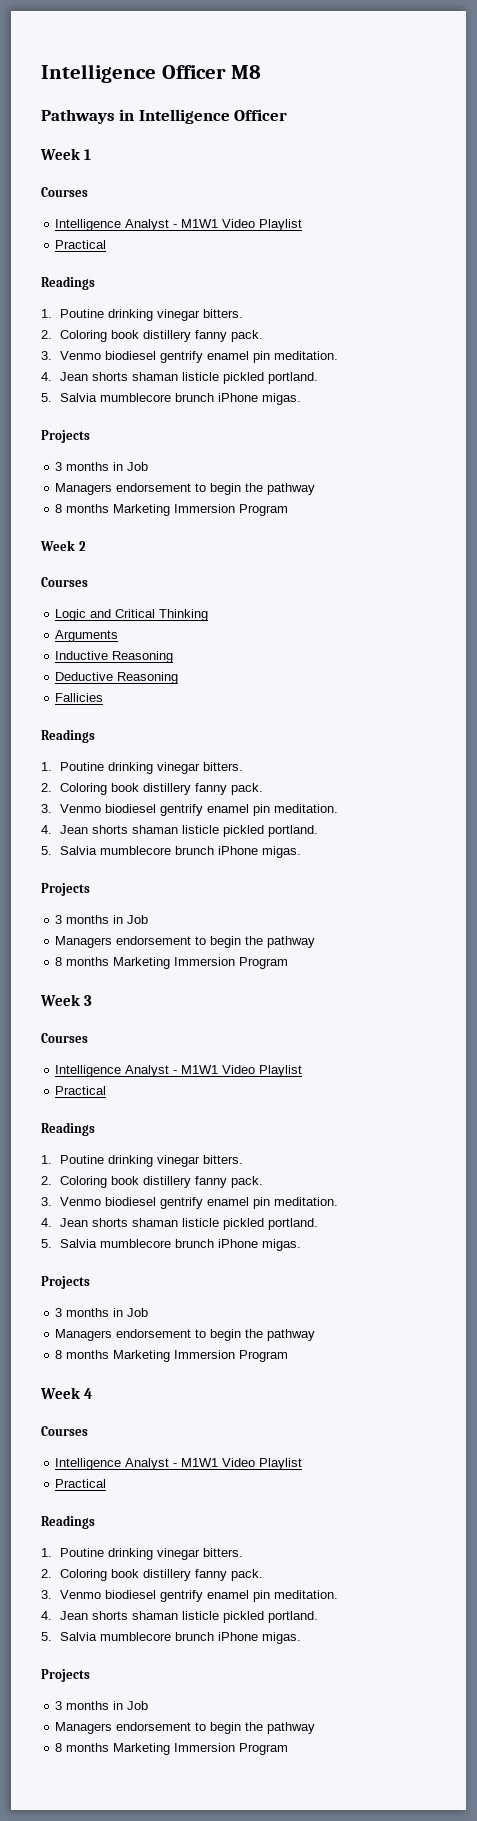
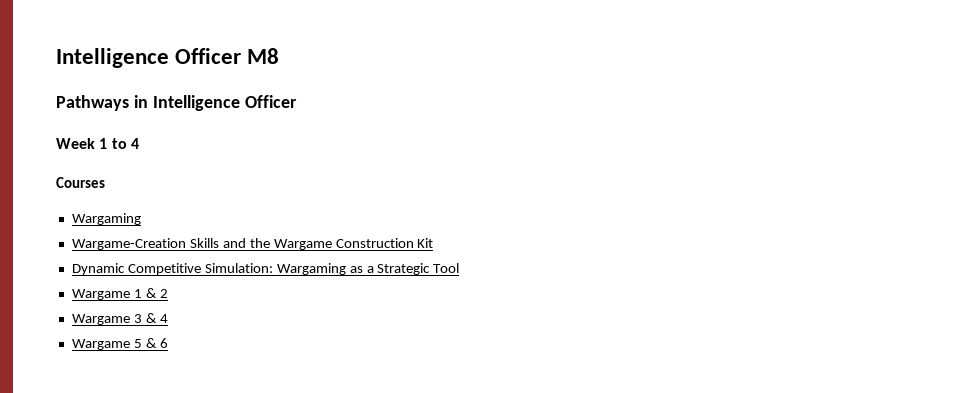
[41,187,88,197] [55,219,303,231] [55,240,107,249] [41,276,95,290] [41,309,244,321] [41,330,264,342] [41,351,339,363] [41,372,319,384] [41,393,302,405] [41,430,90,443] [55,462,149,471] [55,483,316,495] [55,504,289,516] [40,540,86,551] [41,577,88,587] [55,609,209,621] [55,630,119,642] [55,651,174,663] [55,672,179,684] [55,693,104,702] [41,729,95,743] [41,762,244,774] [41,783,264,795] [41,804,339,816] [41,825,319,837] [41,846,302,858] [41,883,90,896] [55,915,149,924] [55,936,316,948] [55,957,289,969] [40,994,93,1006] [41,1033,88,1043] [55,1065,303,1077] [55,1086,107,1095] [41,1122,95,1136] [41,1155,244,1167] [41,1176,264,1188] [41,1197,339,1209] [41,1218,319,1230] [41,1239,302,1251] [41,1276,90,1289] [55,1308,149,1317] [55,1329,316,1341] [55,1350,289,1362] [40,1387,93,1399] [41,1426,88,1436] [55,1458,303,1470] [55,1479,107,1488] [41,1515,95,1529] [41,1548,244,1560] [41,1569,264,1581] [41,1590,339,1602] [41,1611,319,1623] [41,1632,302,1644] [41,1669,90,1682] [55,1701,149,1710] [55,1722,316,1734] [55,1743,289,1755] // Courses // Intelligence Analyst - M1W1 Video Playlist // Practical // Readings // 1. Poutine drinking vinegar bitters. // 2. Coloring book distillery fanny pack. // 3. Venmo biodiesel gentrify enamel pin meditation. // 4. Jean shorts shaman listicle pickled portland. // 5. Salvia mumblecore brunch iPhone migas. // Projects // 3 months in Job // Managers endorsement to begin the pathway // 8 months Marketing Immersion Program // Week 2 // Courses // Logic and Critical Thinking // Arguments // Inductive Reasoning // Deductive Reasoning // Fallicies // Readings // 1. Poutine drinking vinegar bitters. // 2. Coloring book distillery fanny pack. // 3. Venmo biodiesel gentrify enamel pin meditation. // 4. Jean shorts shaman listicle pickled portland. // 5. Salvia mumblecore brunch iPhone migas. // Projects // 3 months in Job // Managers endorsement to begin the pathway // 8 months Marketing Immersion Program // Week 3 // Courses // Intelligence Analyst - M1W1 Video Playlist // Practical // Readings // 1. Poutine drinking vinegar bitters. // 2. Coloring book distillery fanny pack. // 3. Venmo biodiesel gentrify enamel pin meditation. // 4. Jean shorts shaman listicle pickled portland. // 5. Salvia mumblecore brunch iPhone migas. // Projects // 3 months in Job // Managers endorsement to begin the pathway // 8 months Marketing Immersion Program // Week 4 // Courses // Intelligence Analyst - M1W1 Video Playlist // Practical // Readings // 1. Poutine drinking vinegar bitters. // 2. Coloring book distillery fanny pack. // 3. Venmo biodiesel gentrify enamel pin meditation. // 4. Jean shorts shaman listicle pickled portland. // 5. Salvia mumblecore brunch iPhone migas. // Projects // 3 months in Job // Managers endorsement to begin the pathway // 8 months Marketing Immersion Program -> [111,138,139,149] [56,177,105,188] [71,213,141,225] [71,238,434,250] [71,263,460,275] [71,288,168,300] [71,313,168,325] [71,338,168,350] to 4 // Courses // Wargaming // Wargame-Creation Skills and the Wargame Construction Kit // Dynamic Competitive Simulation: Wargaming as a Strategic Tool // Wargame 1 & 2 // Wargame 3 & 4 // Wargame 5 & 6

